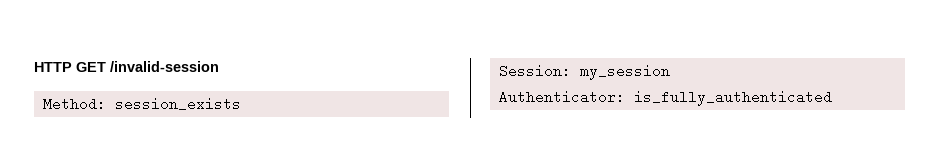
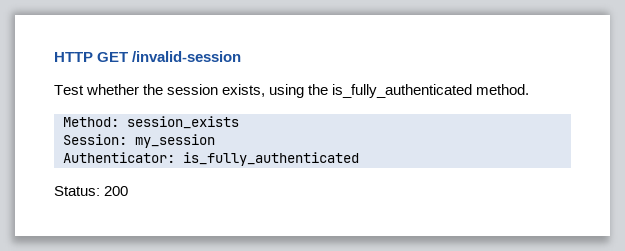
(219, 66) none -> [54,84,530,98] // Test whether the session exists, using the is_fully_authenticated method.
(833, 98) none -> [54,186,129,196] // Status: 200

